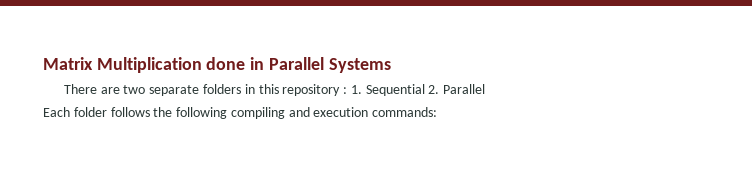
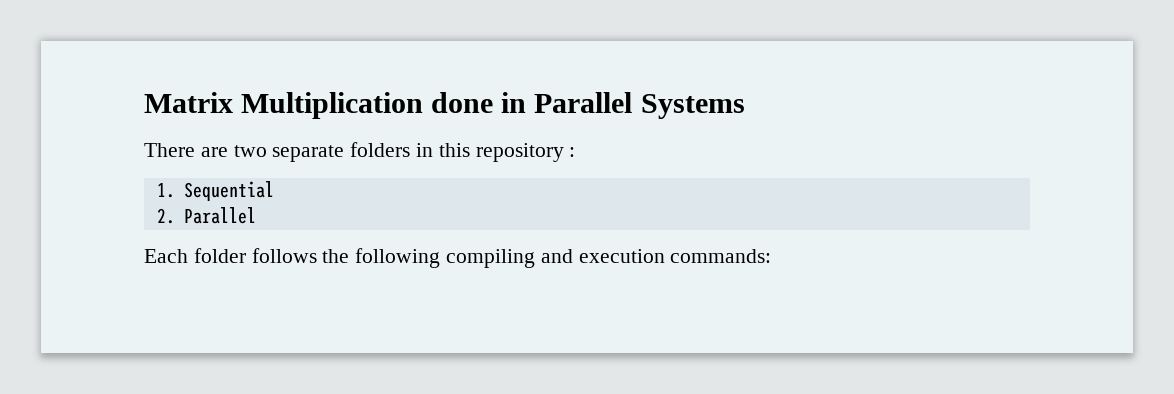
(348, 90) none -> (576, 152) //
(425, 90) none -> (274, 191) //

